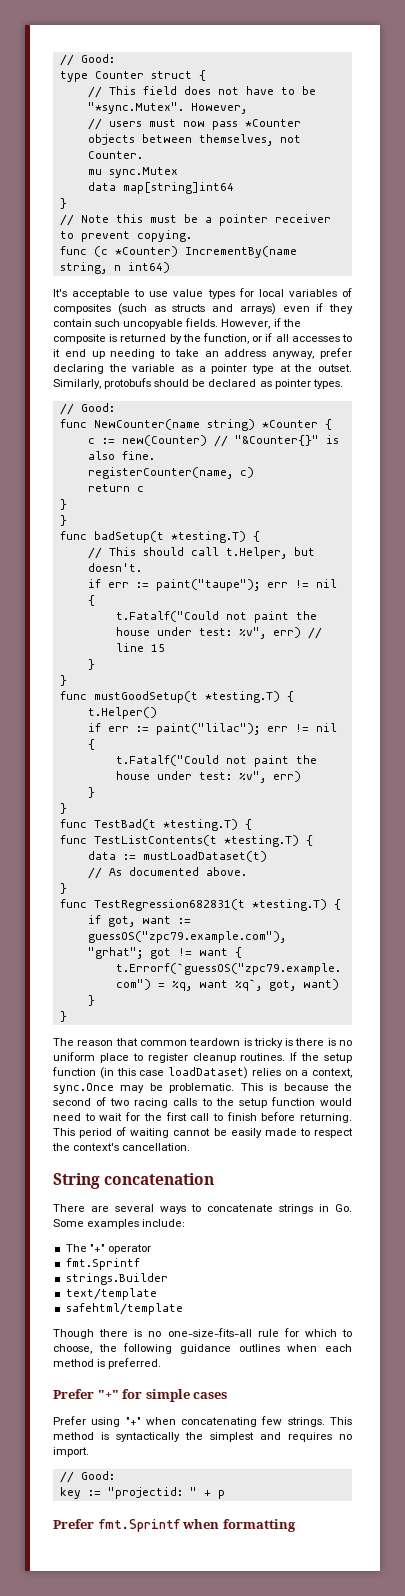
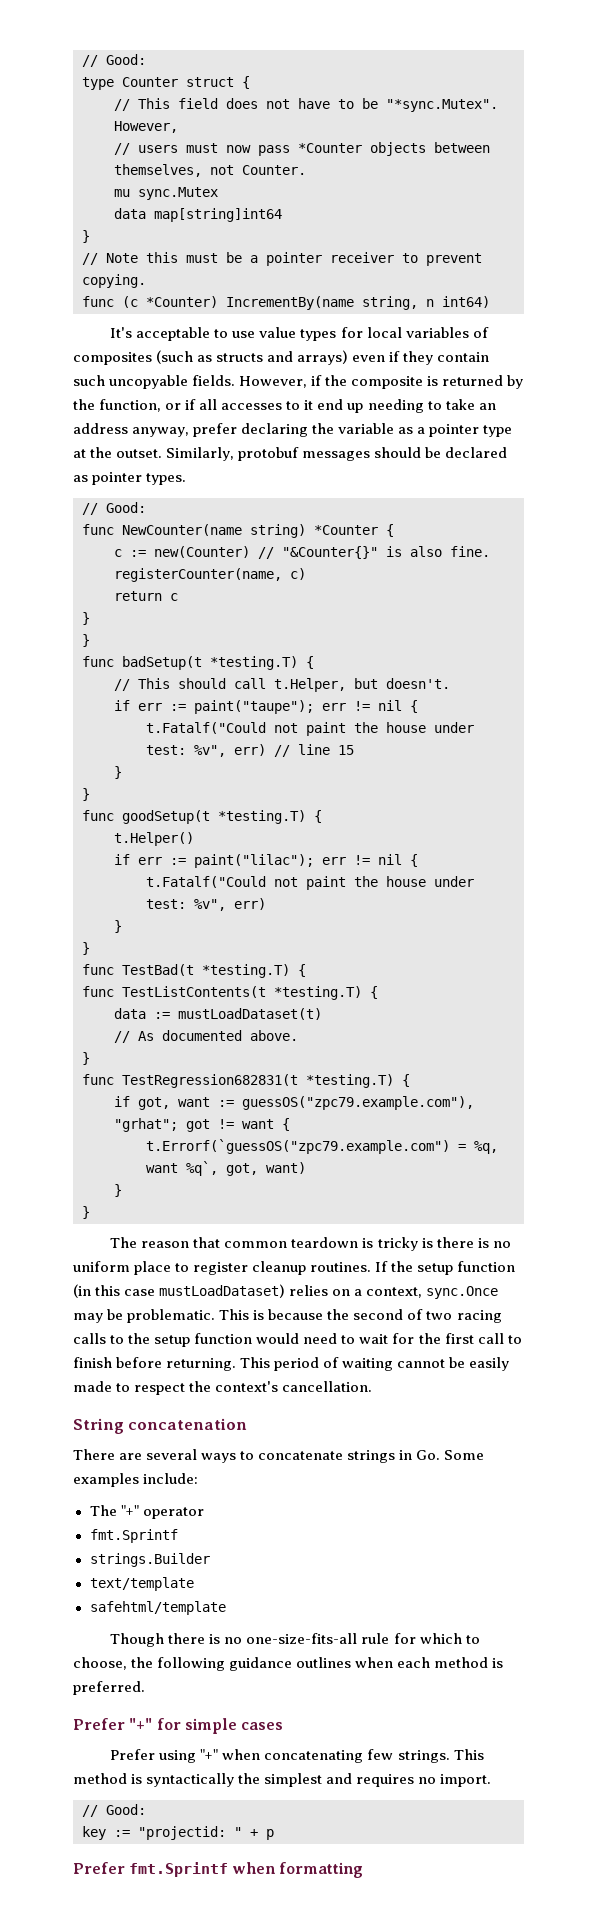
[104,378,152,389] protobufs -> [238,447,371,461] protobuf messages
[93,691,198,703] mustGoodSetup(t -> [122,810,210,824] goodSetup(t
[168,1067,248,1079] loadDataset) -> [159,1284,286,1298] mustLoadDataset)

